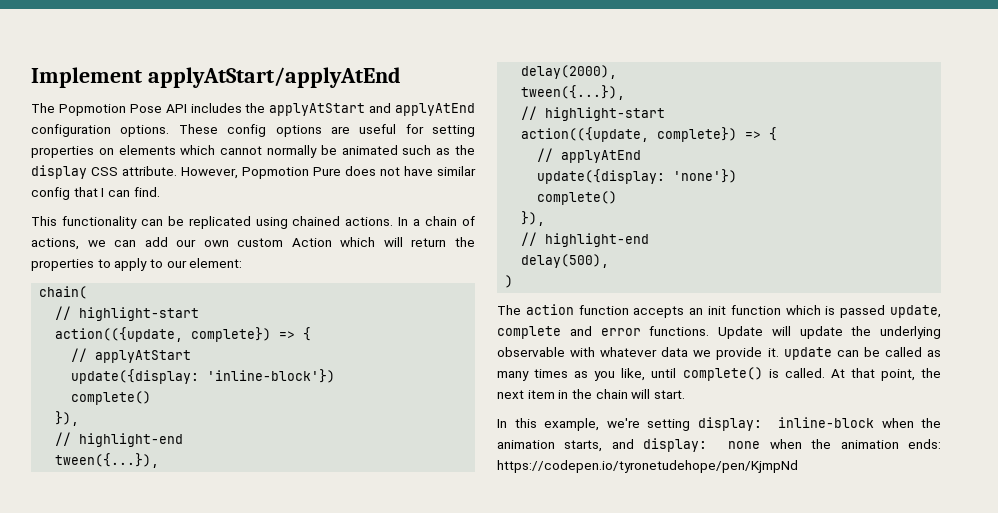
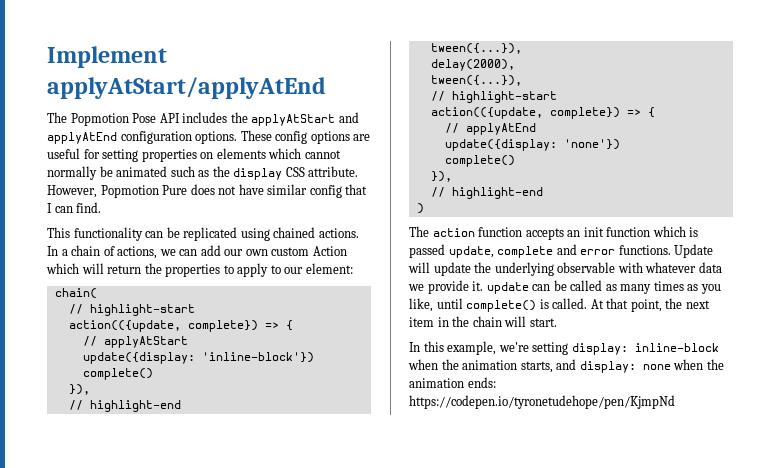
[521,254,610,268] // delay(500), -> (543, 193) none

